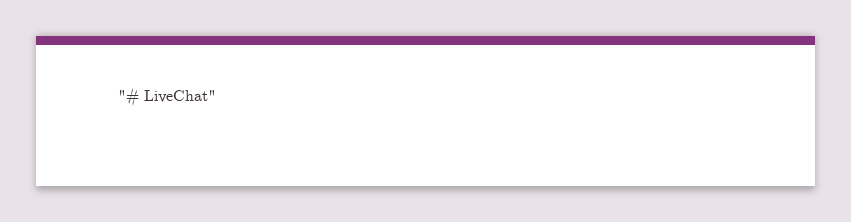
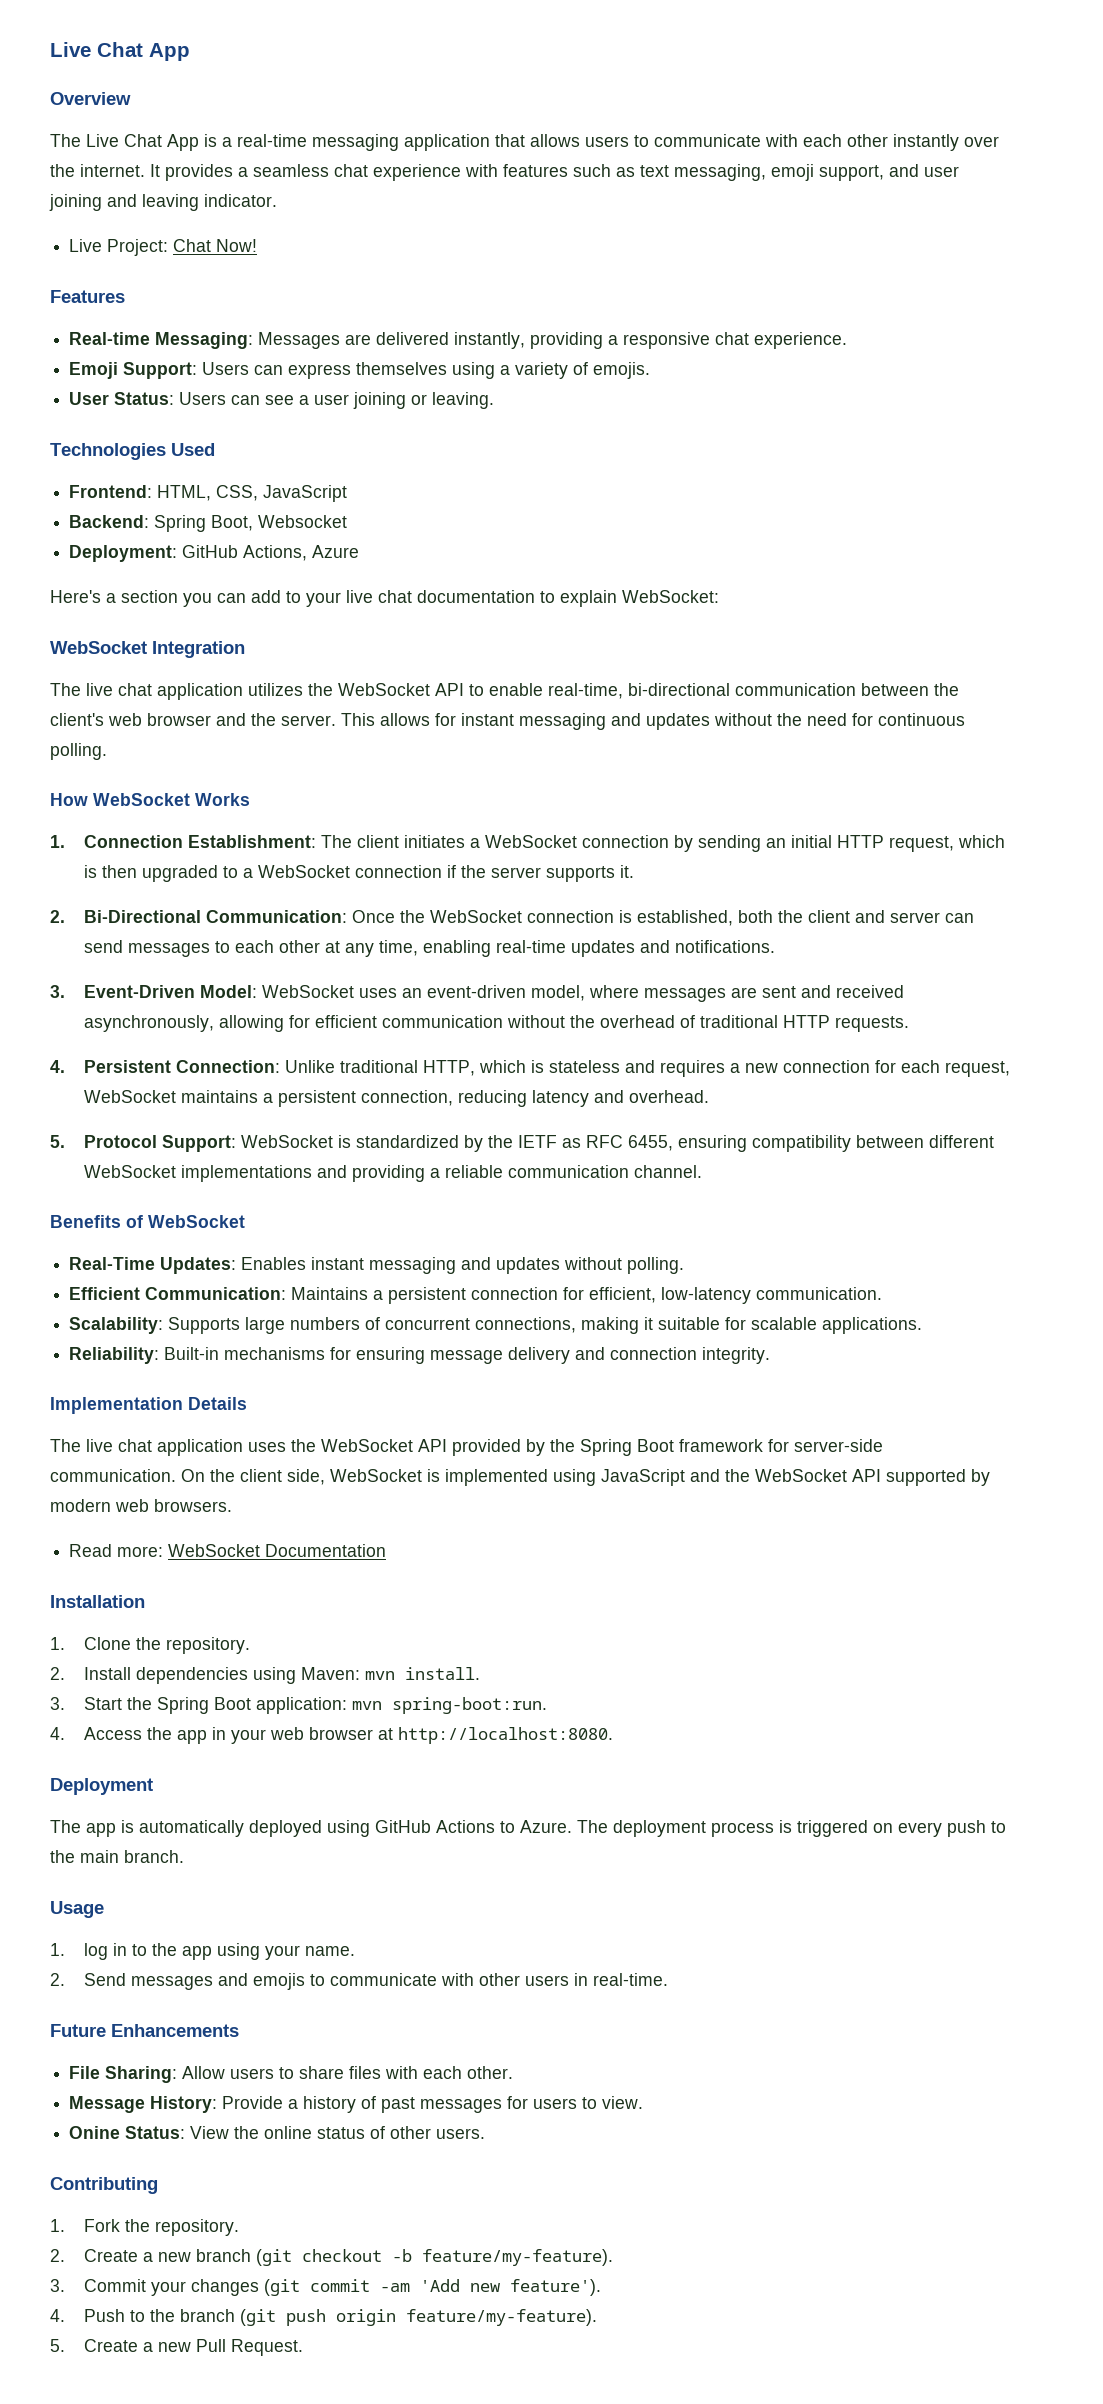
[118,87,216,107] "# LiveChat" -> [50,42,190,61] [50,92,131,105] [50,134,999,151] [50,164,959,181] [49,194,277,211] [69,239,258,256] [50,290,125,303] [69,332,848,349] [69,362,651,379] [69,392,495,409] [50,443,215,460] [69,485,348,502] [69,515,348,532] [69,545,360,562] [50,590,719,607] [50,641,245,658] [50,683,959,700] [50,713,965,730] [50,743,107,760] [50,793,250,806] [50,835,1006,852] [84,865,635,882] [50,910,975,926] [84,940,776,957] [50,985,905,1002] [84,1015,910,1032] [50,1060,1011,1077] [84,1090,710,1107] [50,1135,995,1152] [84,1165,703,1182] [50,1215,245,1228] [69,1257,685,1274] [69,1287,883,1304] [69,1317,923,1334] [69,1347,771,1364] [50,1397,247,1414] [50,1439,883,1456] [50,1469,990,1486] [50,1499,232,1512] [69,1544,387,1557] [50,1595,145,1608] [50,1637,251,1654] [50,1667,481,1684] [50,1697,548,1714] [50,1727,614,1744] [50,1778,153,1795] [50,1820,1006,1837] [50,1850,184,1863] [50,1901,104,1918] [50,1943,356,1960] [50,1973,669,1990] [50,2024,239,2037] [69,2066,514,2083] [69,2096,644,2113] [69,2126,486,2139] [50,2177,158,2194] [50,2219,240,2236] [50,2249,614,2266] [50,2279,602,2296] [50,2309,598,2326] [50,2339,304,2356] Live Chat App // Overview // The Live Chat App is a real-time messaging application that allows users to communicate with each other instantly over the internet. It provides a seamless chat experience with features such as text messaging, emoji support, and user joining and leaving indicator. // Live Project: Chat Now! // Features // Real-time Messaging: Messages are delivered instantly, providing a responsive chat experience. // Emoji Support: Users can express themselves using a variety of emojis. // User Status: Users can see a user joining or leaving. // Technologies Used // Frontend: HTML, CSS, JavaScript // Backend: Spring Boot, Websocket // Deployment: GitHub Actions, Azure // Here's a section you can add to your live chat documentation to explain WebSocket: // WebSocket Integration // The live chat application utilizes the WebSocket API to enable real-time, bi-directional communication between the client's web browser and the server. This allows for instant messaging and updates without the need for continuous polling. // How WebSocket Works // 1. Connection Establishment: The client initiates a WebSocket connection by sending an initial HTTP request, which is then upgraded to a WebSocket connection if the server supports it. // 2. Bi-Directional Communication: Once the WebSocket connection is established, both the client and server can send messages to each other at any time, enabling real-time updates and notifications. // 3. Event-Driven Model: WebSocket uses an event-driven model, where messages are sent and received asynchronously, allowing for efficient communication without the overhead of traditional HTTP requests. // 4. Persistent Connection: Unlike traditional HTTP, which is stateless and requires a new connection for each request, WebSocket maintains a persistent connection, reducing latency and overhead. // 5. Protocol Support: WebSocket is standardized by the IETF as RFC 6455, ensuring compatibility between different WebSocket implementations and providing a reliable communication channel. // Benefits of WebSocket // Real-Time Updates: Enables instant messaging and updates without polling. // Efficient Communication: Maintains a persistent connection for efficient, low-latency communication. // Scalability: Supports large numbers of concurrent connections, making it suitable for scalable applications. // Reliability: Built-in mechanisms for ensuring message delivery and connection integrity. // Implementation Details // The live chat application uses the WebSocket API provided by the Spring Boot framework for server-side communication. On the client side, WebSocket is implemented using JavaScript and the WebSocket API supported by modern web browsers. // Read more: WebSocket Documentation // Installation // 1. Clone the repository. // 2. Install dependencies using Maven: mvn install. // 3. Start the Spring Boot application: mvn spring-boot:run. // 4. Access the app in your web browser at http://localhost:8080. // Deployment // The app is automatically deployed using GitHub Actions to Azure. The deployment process is triggered on every push to the main branch. // Usage // 1. log in to the app using your name. // 2. Send messages and emojis to communicate with other users in real-time. // Future Enhancements // File Sharing: Allow users to share files with each other. // Message History: Provide a history of past messages for users to view. // Onine Status: View the online status of other users. // Contributing // 1. Fork the repository. // 2. Create a new branch (git checkout -b feature/my-feature). // 3. Commit your changes (git commit -am 'Add new feature'). // 4. Push to the branch (git push origin feature/my-feature). // 5. Create a new Pull Request.

